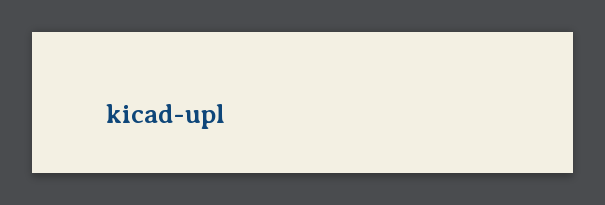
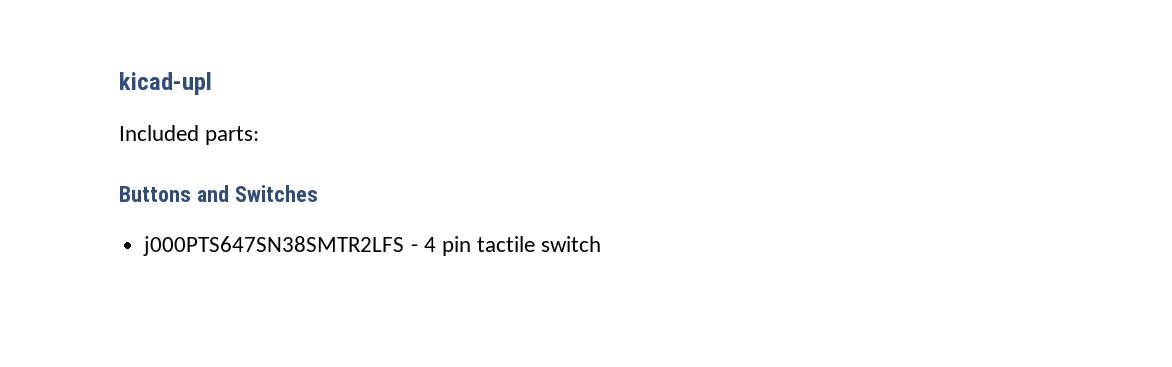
(225, 116) none -> [119,125,260,145] [119,185,318,202] [143,236,602,256] // Included parts: // Buttons and Switches // j000PTS647SN38SMTR2LFS - 4 pin tactile switch

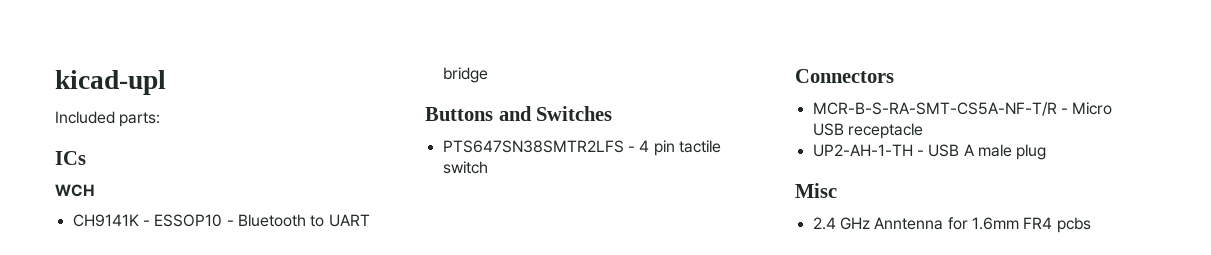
(260, 135) none -> [55,151,86,165] [55,184,95,197] [72,214,370,227] [442,67,488,83] // ICs // WCH // CH9141K - ESSOP10 - Bluetooth to UART bridge
[143,236,405,256] j000PTS647SN38SMTR2LFS -> [442,140,624,153] PTS647SN38SMTR2LFS
(602, 244) none -> [795,69,894,83] [812,102,1113,116] [812,123,923,139] [812,144,1047,160] [795,183,837,198] [812,217,1091,233] // Connectors // MCR-B-S-RA-SMT-CS5A-NF-T/R - Micro USB receptacle // UP2-AH-1-TH - USB A male plug // Misc // 2.4 GHz Anntenna for 1.6mm FR4 pcbs

